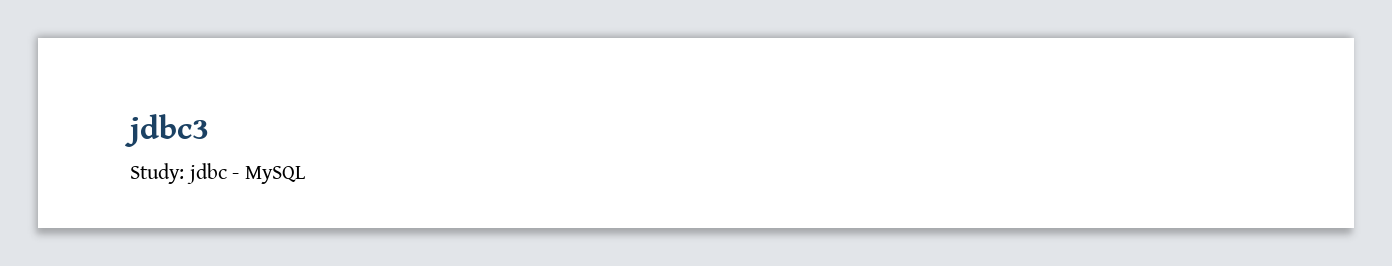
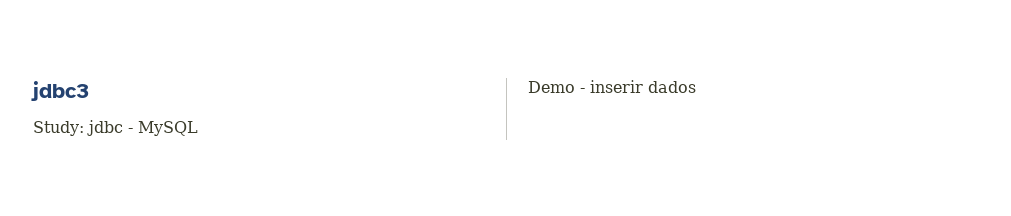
(306, 175) none -> [528,80,696,93] // Demo - inserir dados

